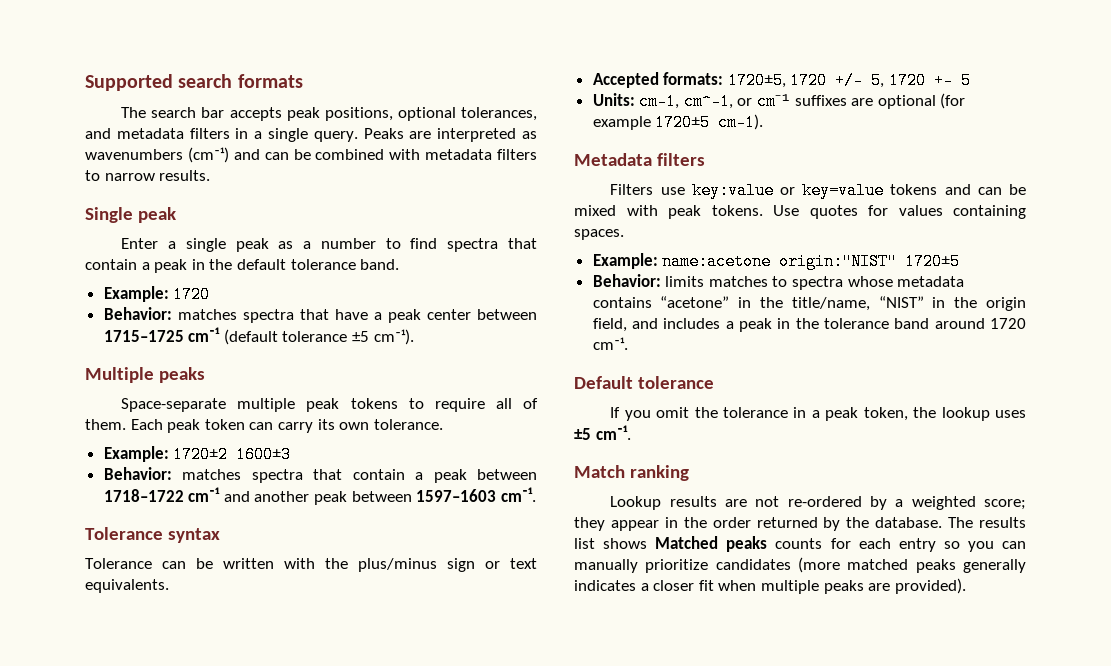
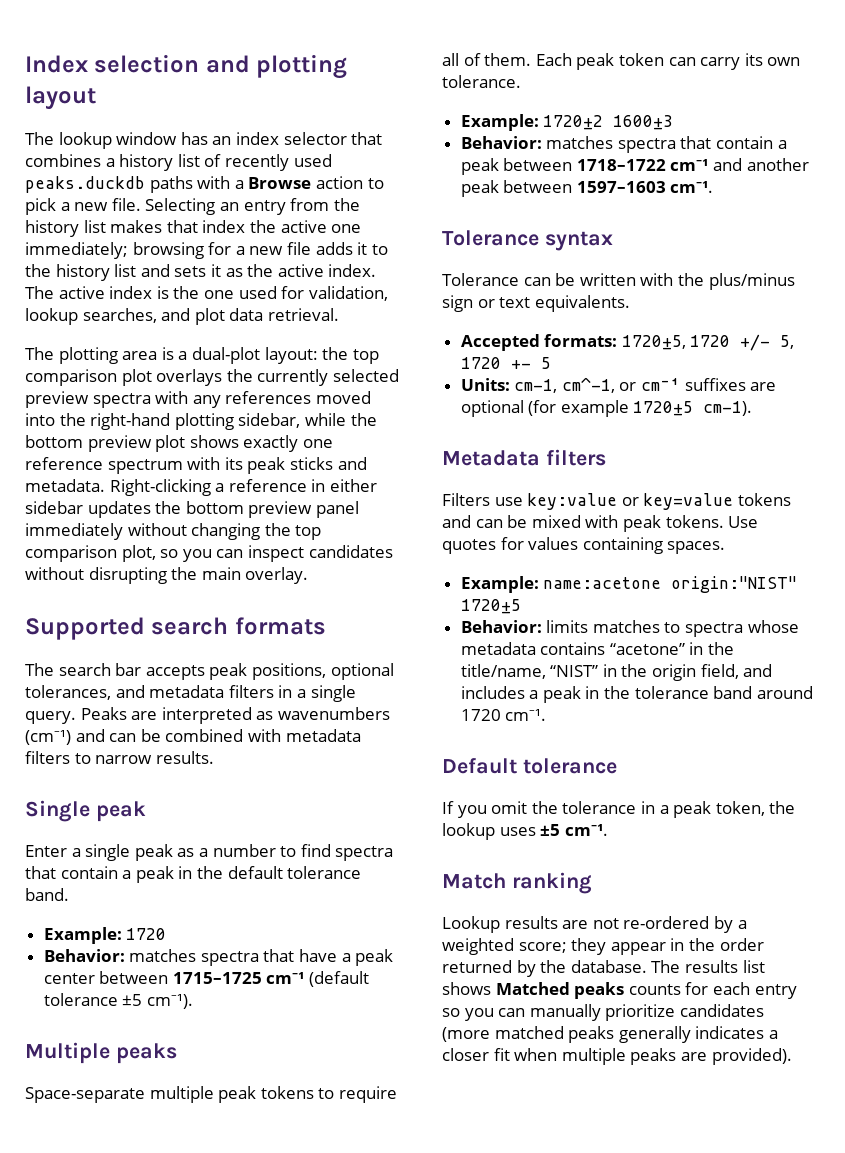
(85, 82) none -> [25,54,348,79] [25,86,96,110] [25,132,383,149] [25,154,332,171] [25,176,384,193] [25,198,360,215] [25,220,362,237] [25,242,388,259] [25,264,377,281] [25,286,388,301] [25,308,339,325] [25,347,379,364] [25,369,399,386] [25,391,371,408] [25,413,377,430] [25,435,333,452] [25,457,367,474] [25,479,377,496] [25,501,359,518] [25,523,322,540] [25,545,393,562] [25,567,309,584] Index selection and plotting layout // The lookup window has an index selector that combines a history list of recently used peaks.duckdb paths with a Browse action to pick a new file. Selecting an entry from the history list makes that index the active one immediately; browsing for a new file adds it to the history list and sets it as the active index. The active index is the one used for validation, lookup searches, and plot data retrieval. // The plotting area is a dual-plot layout: the top comparison plot overlays the currently selected preview spectra with any references moved into the right-hand plotting sidebar, while the bottom preview plot shows exactly one reference spectrum with its peak sticks and metadata. Right-clicking a reference in either sidebar updates the bottom preview panel immediately without changing the top comparison plot, so you can inspect candidates without disrupting the main overlay. //

